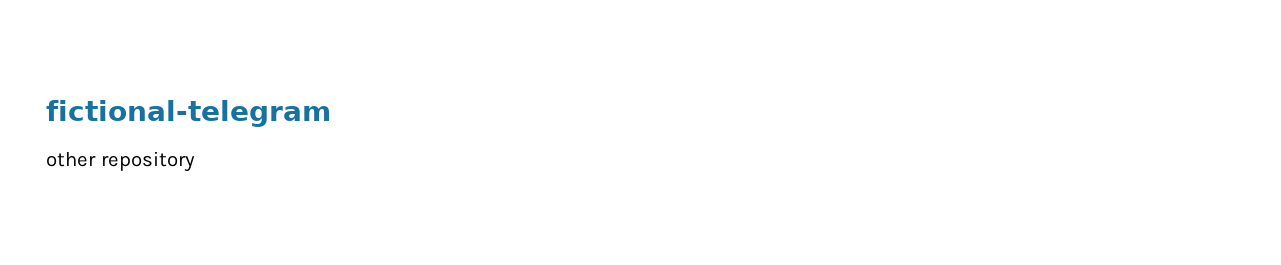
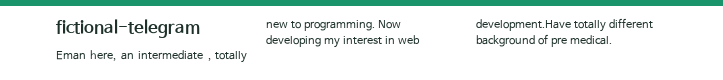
[46,151,195,172] other repository -> [56,50,247,63] [266,20,401,31] [266,35,420,48] [476,18,653,32] [476,34,612,47] Eman here, an intermediate , totally new to programming. Now developing my interest in web development.Have totally different background of pre medical.

